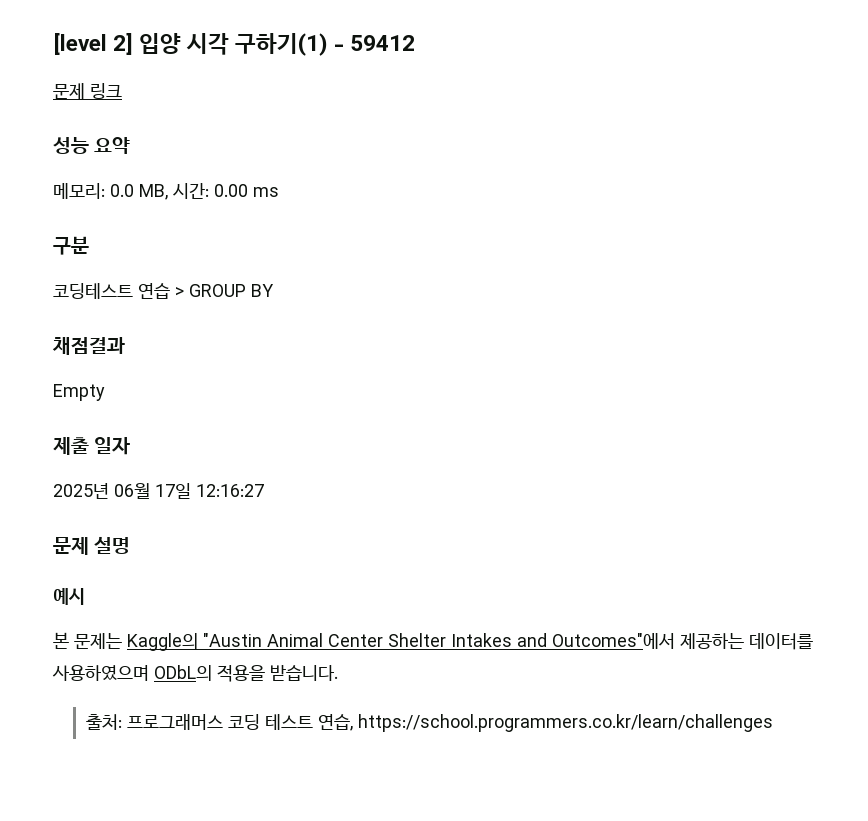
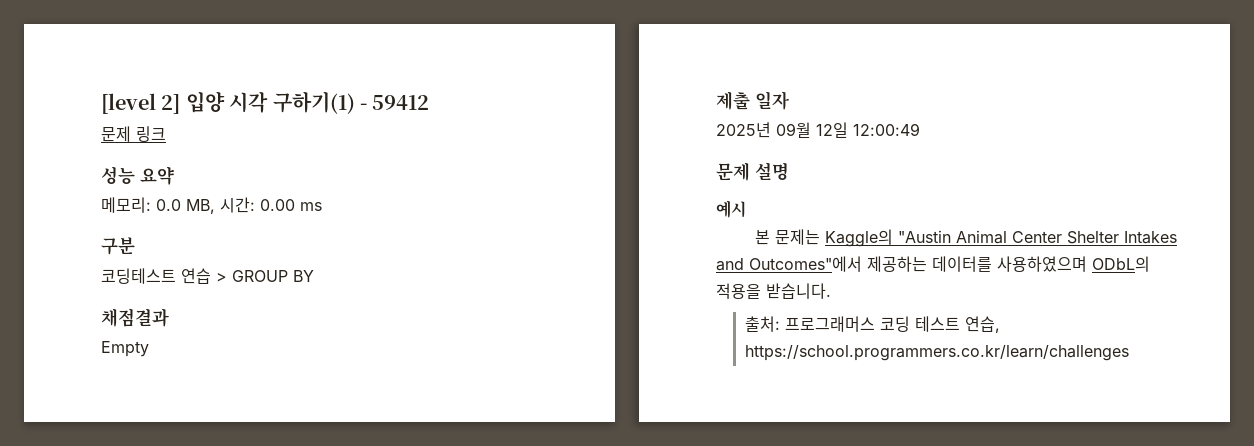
[114,483,264,499] 06월 17일 12:16:27 -> [776,122,920,138] 09월 12일 12:00:49

